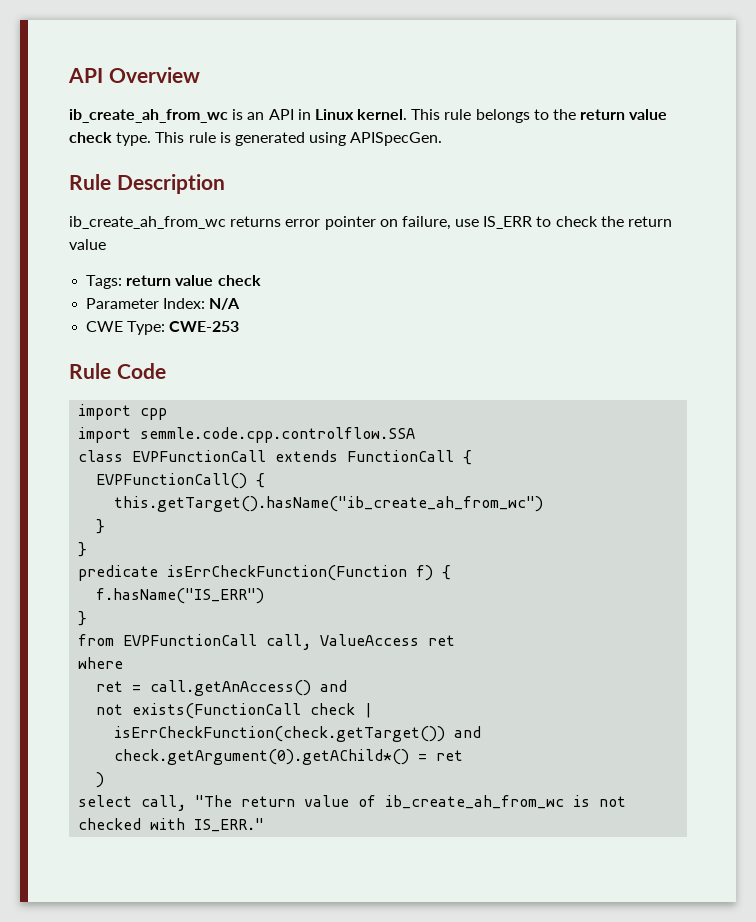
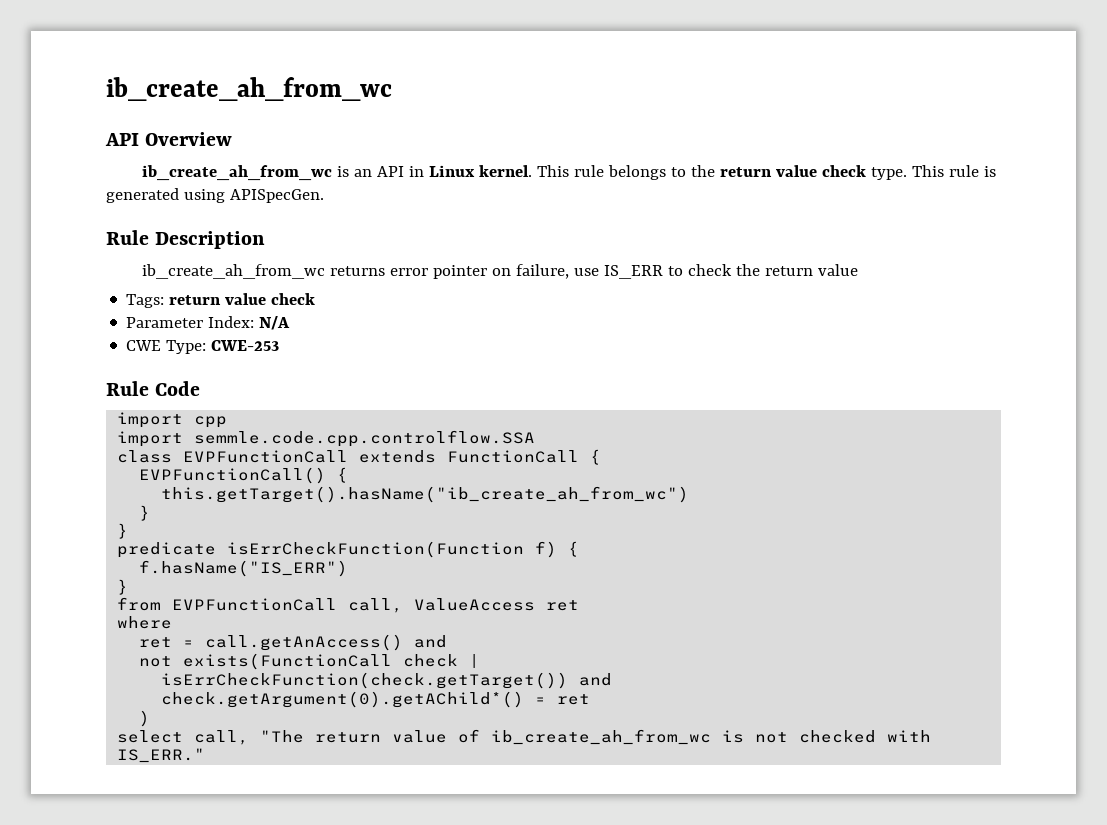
(68, 75) none -> [106,77,392,101] ib_create_ah_from_wc //

